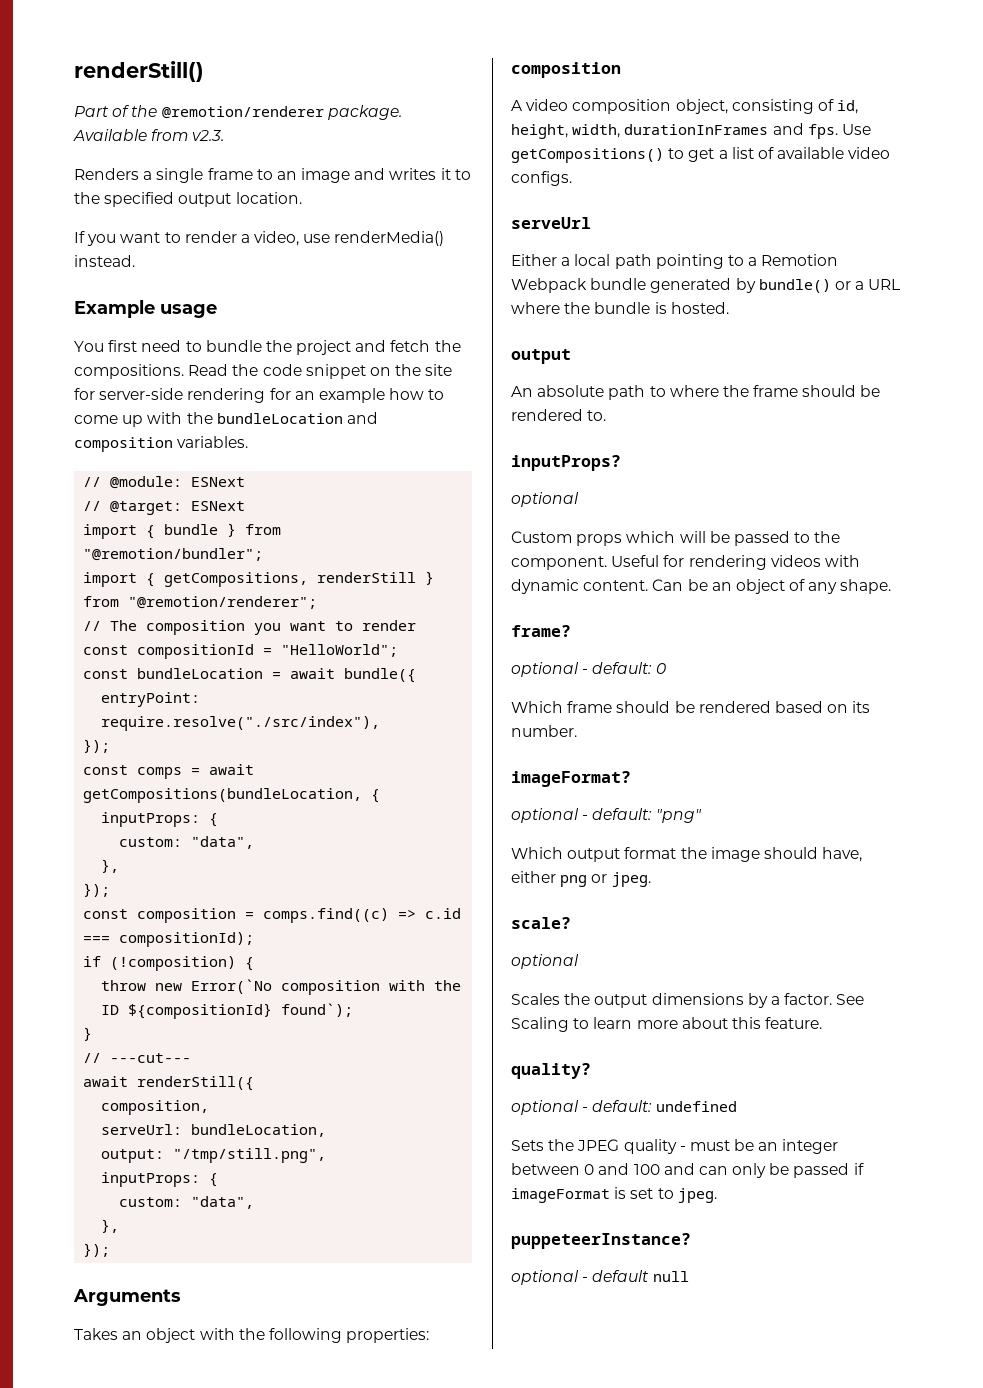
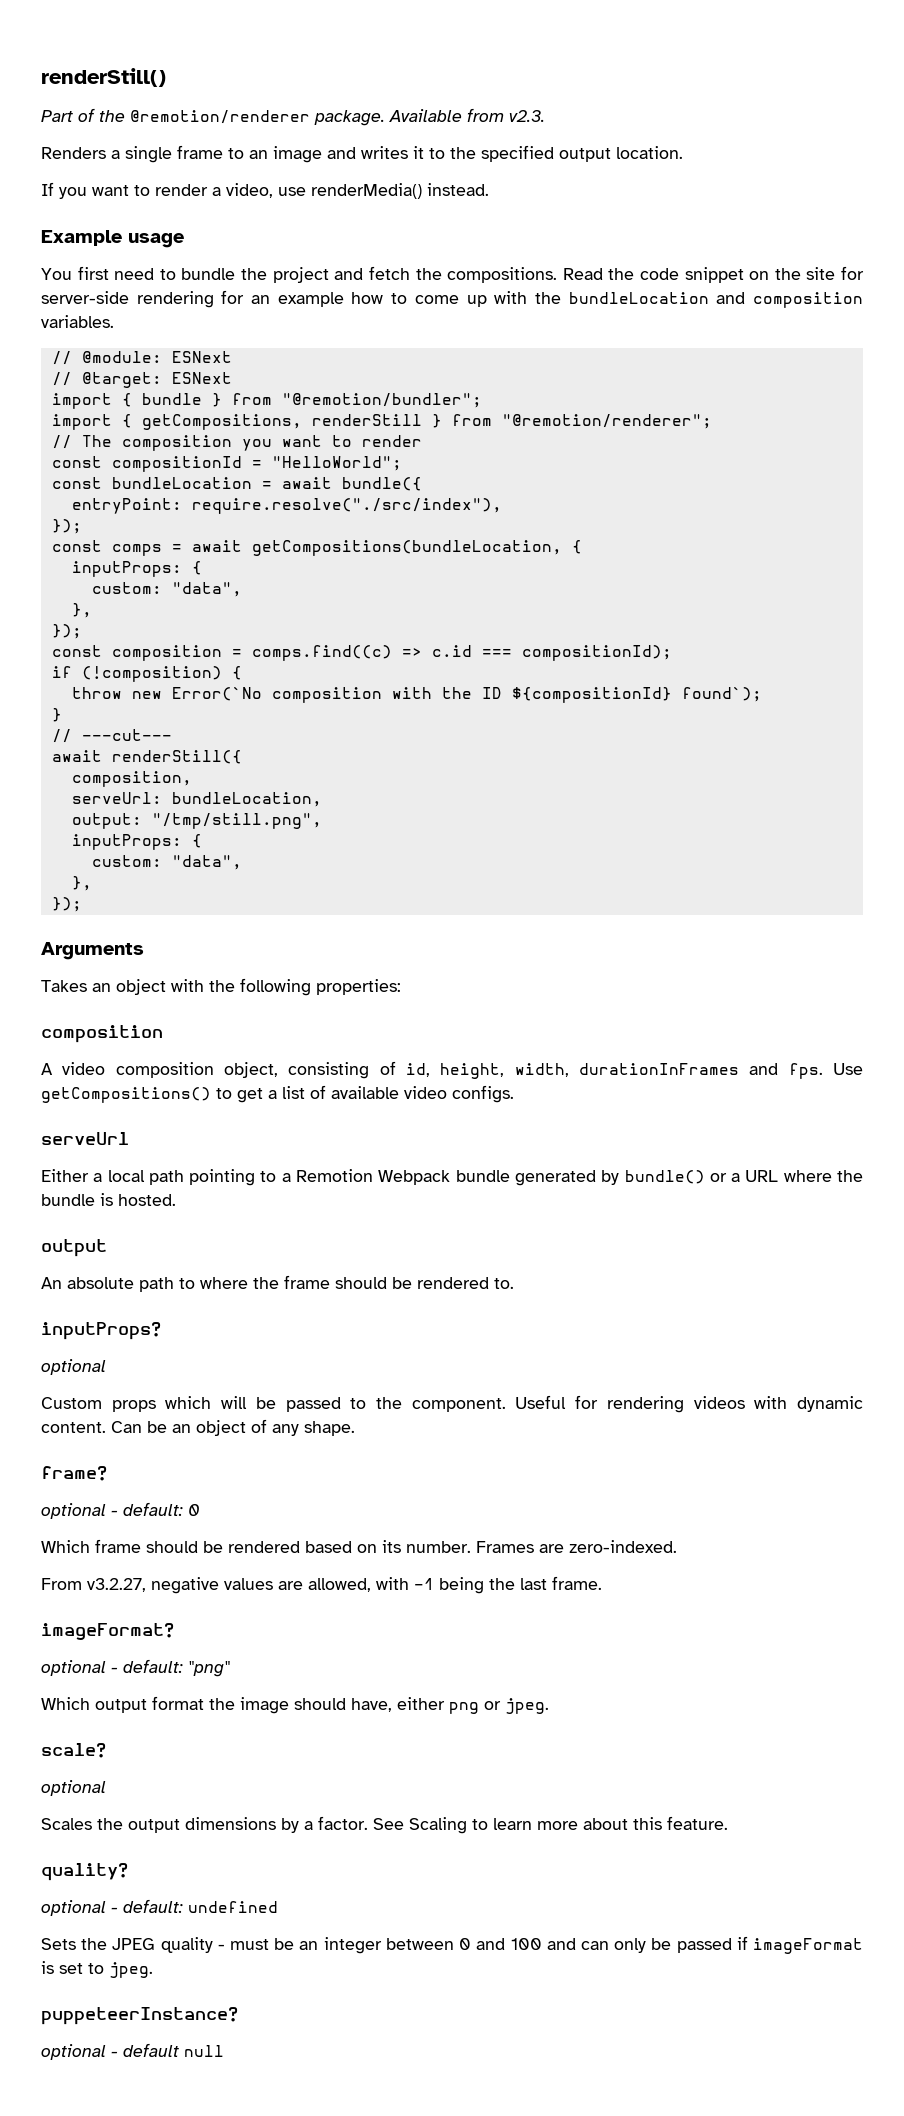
(577, 731) none -> [476,1540,677,1553] [41,1576,602,1594] Frames are zero-indexed. // From v3.2.27, negative values are allowed, with -1 being the last frame.

